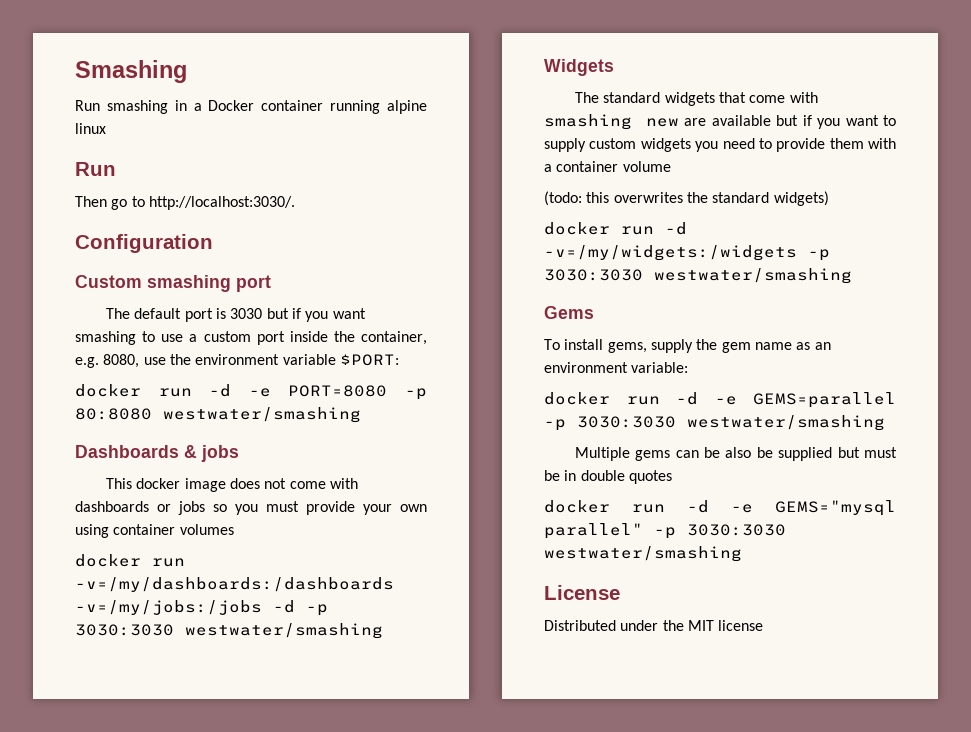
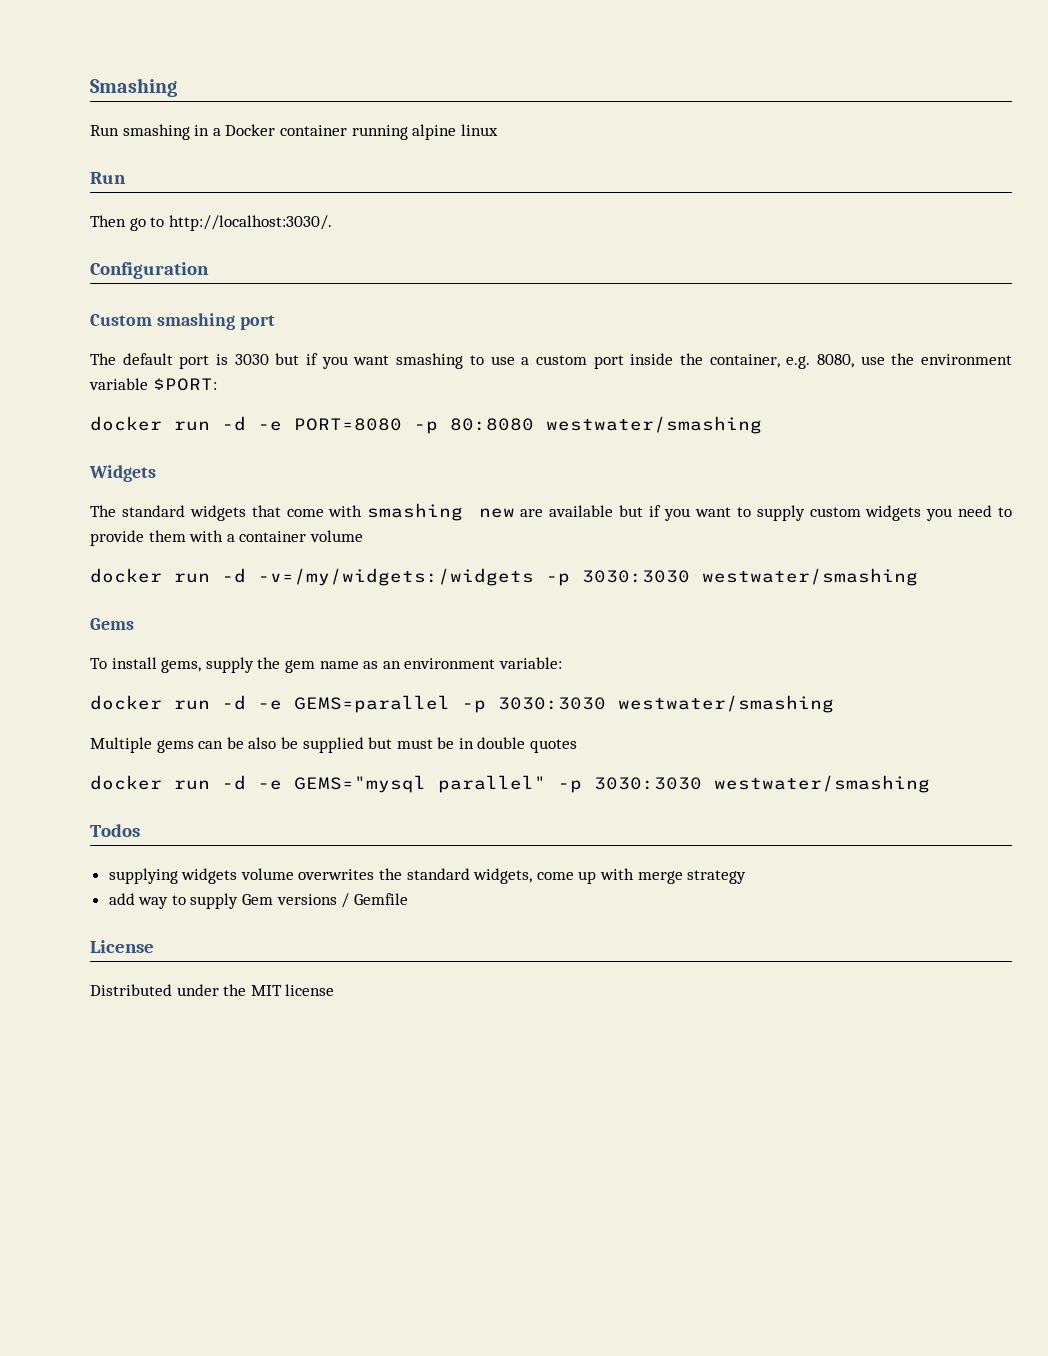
[75,445,239,462] [105,478,358,492] [75,501,427,515] [75,524,234,538] [75,554,185,567] [75,577,394,592] [75,600,328,616] [75,623,383,639] // Dashboards & jobs // This docker image does not come with dashboards or jobs so you must provide your own using container volumes // docker run -v=/my/dashboards:/dashboards -v=/my/jobs:/jobs -d -p 3030:3030 westwater/smashing -> (762, 425) none
[544,191,829,206] // (todo: this overwrites the standard widgets) -> (363, 536) none
(742, 554) none -> [90,824,140,837] [108,868,747,884] [108,893,408,909] // Todos // supplying widgets volume overwrites the standard widgets, come up with merge strategy // add way to supply Gem versions / Gemfile

